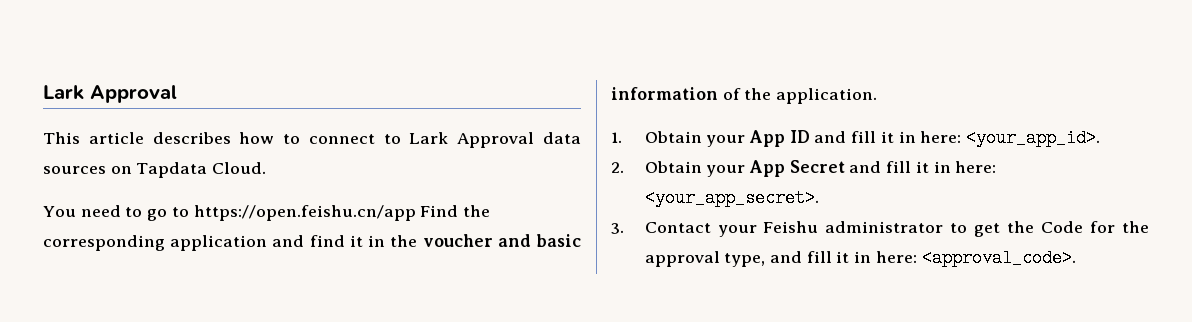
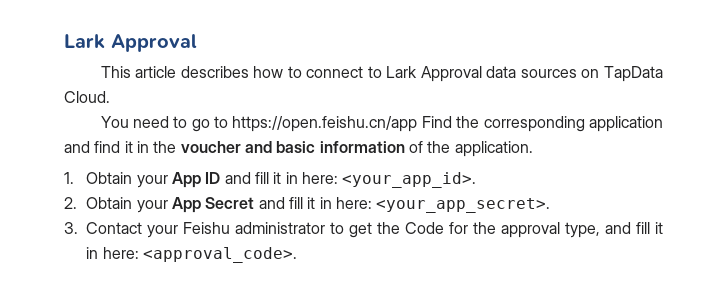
[136,162,208,178] Tapdata -> [604,66,663,82] TapData

